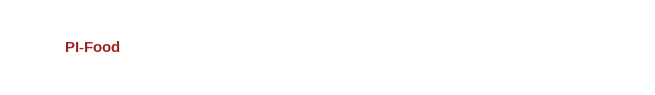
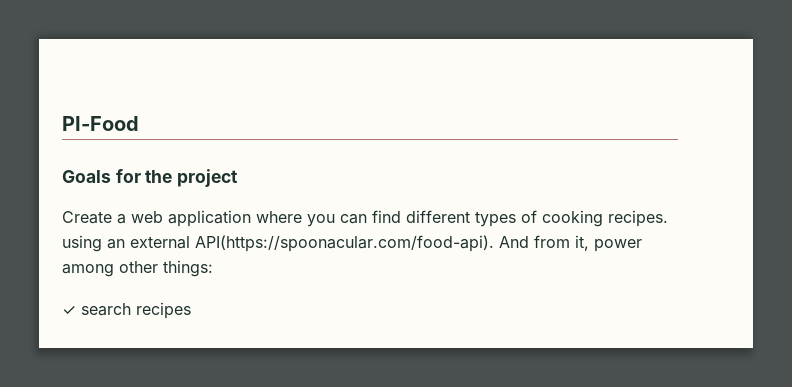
(120, 46) none -> [62,169,239,187] [62,210,668,227] [62,235,642,252] [62,260,213,277] [62,302,191,319] // Goals for the project // Create a web application where you can find different types of cooking recipes. using an external API(https://spoonacular.com/food-api). And from it, power among other things: // ✓ search recipes

